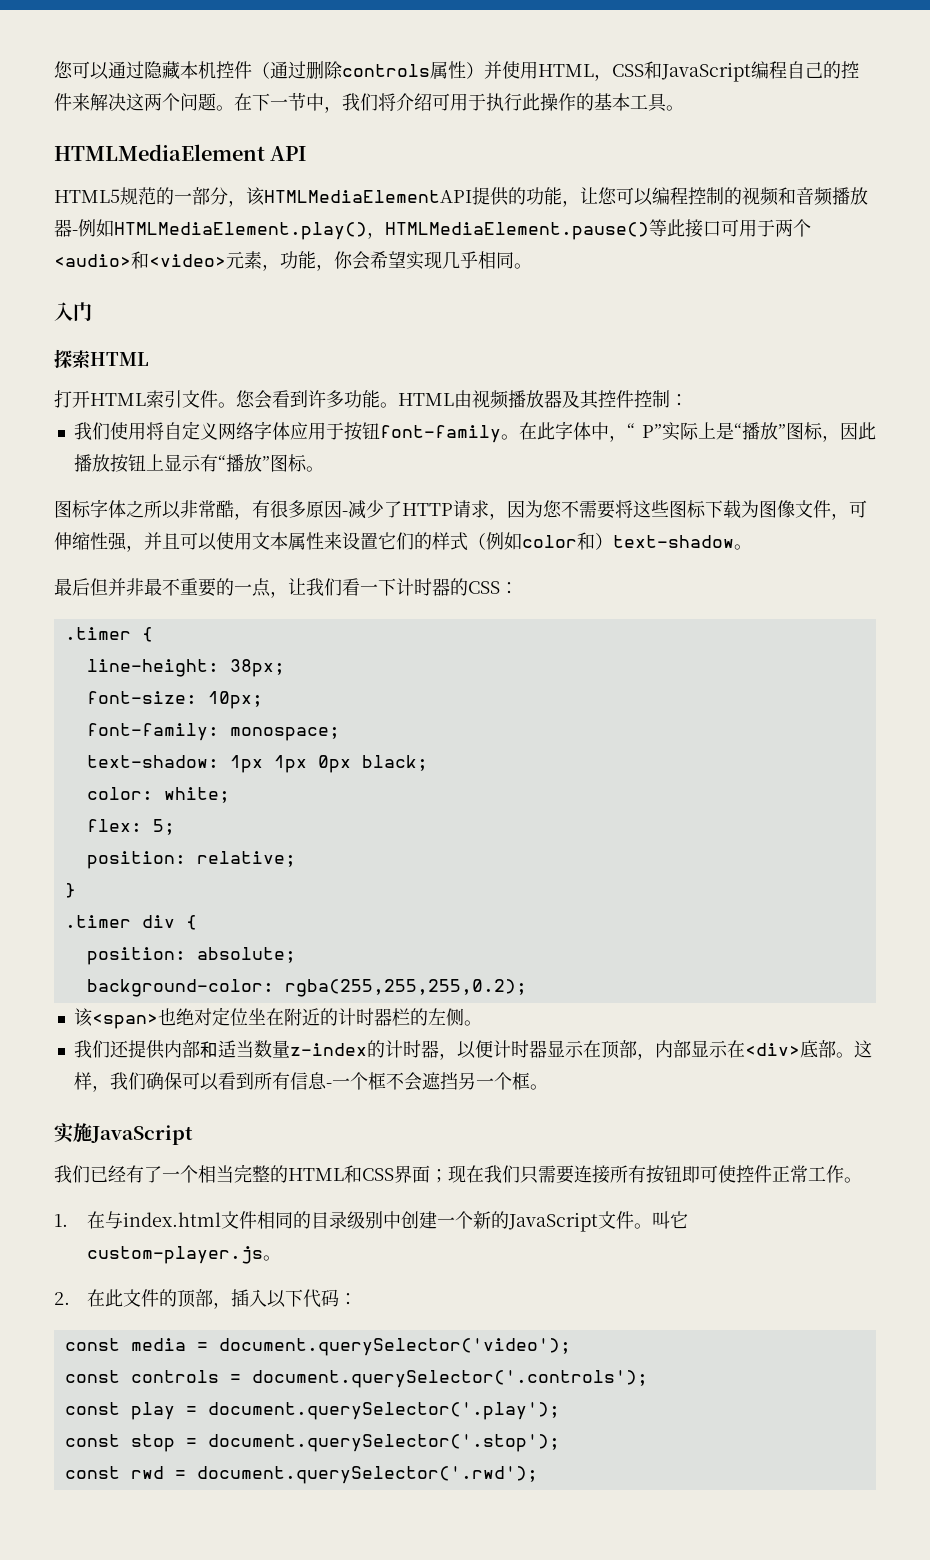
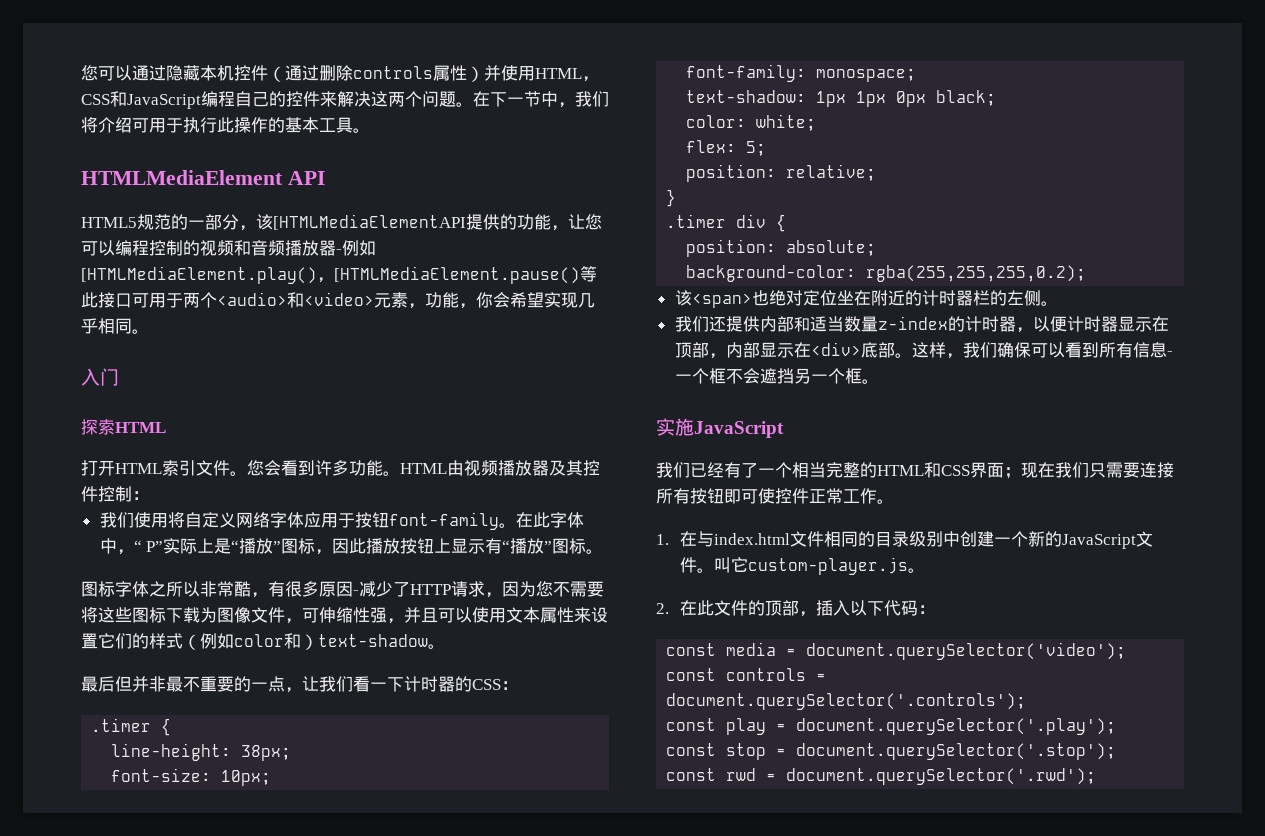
[264,190,472,203] HTMLMediaElementAPI -> [273,214,466,230] [HTMLMediaElementAPI
[114,222,649,240] HTMLMediaElement.play()，HTMLMediaElement.pause() -> [81,266,580,284] [HTMLMediaElement.play()，[HTMLMediaElement.pause()

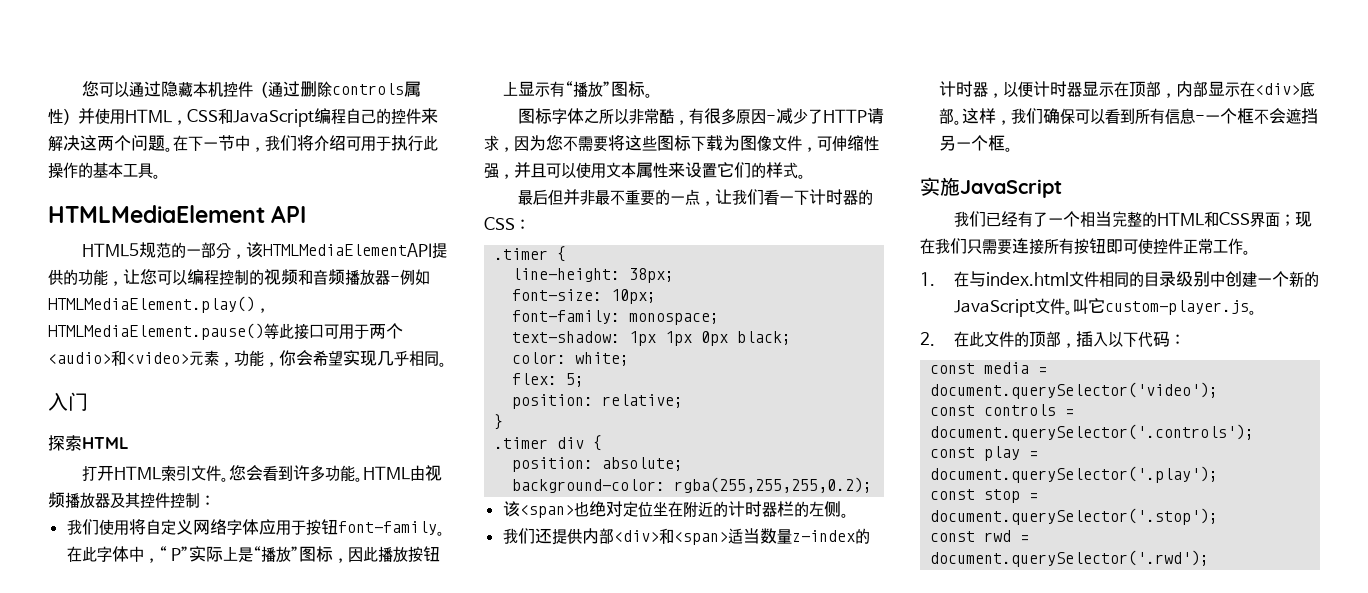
[273,214,466,230] [HTMLMediaElementAPI -> [262,243,432,257] HTMLMediaElementAPI
[81,266,580,284] [HTMLMediaElement.play()，[HTMLMediaElement.pause() -> [48,296,270,313] [48,323,264,340] HTMLMediaElement.play()，HTMLMediaElement.pause()
[183,633,428,650] （例如color和）text-shadow -> (798, 170) none
[793,317,810,332] 和 -> [613,528,728,545] <div>和<span>

